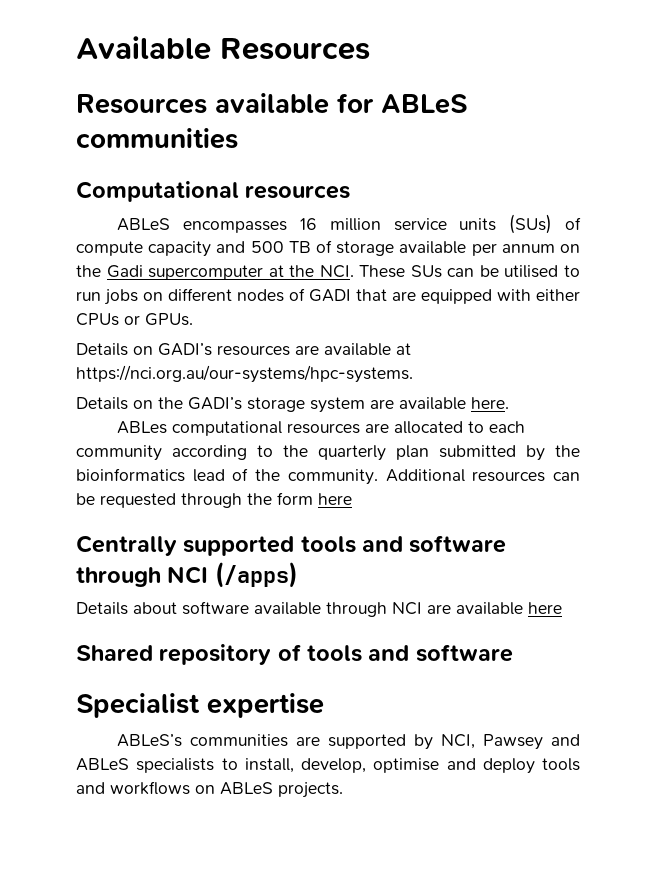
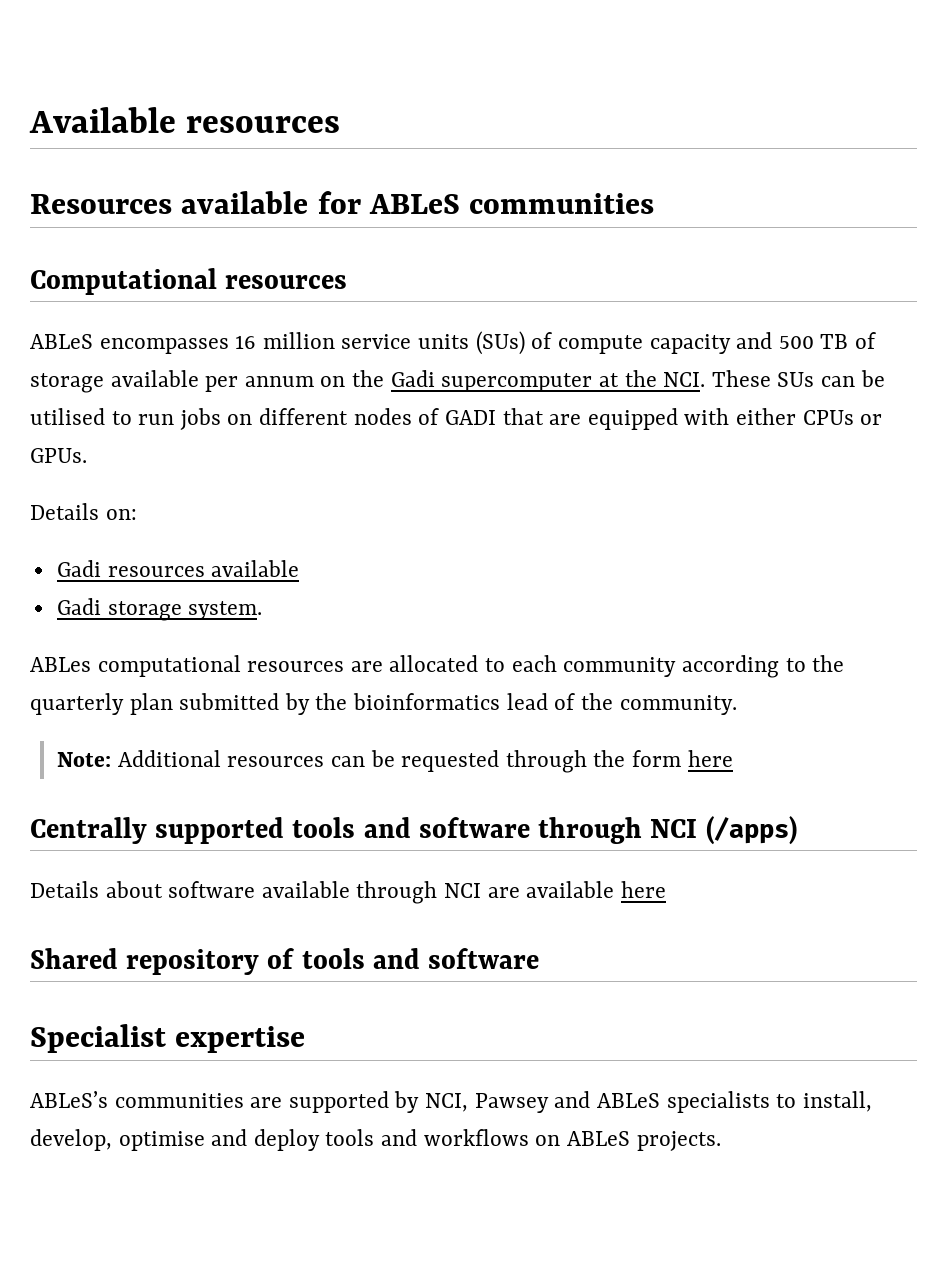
[220,38,370,60] Resources -> [186,116,341,133] resources
[133,343,411,356] [76,365,413,383] [76,397,509,413] on GADI’s resources are available at https://nci.org.au/our-systems/hpc-systems. // Details on the GADI’s storage system are available here. -> [105,509,137,520] [56,560,300,577] [56,598,263,621] on: // Gadi resources available // Gadi storage system.
(378, 477) none -> [57,752,112,767] // Note:

